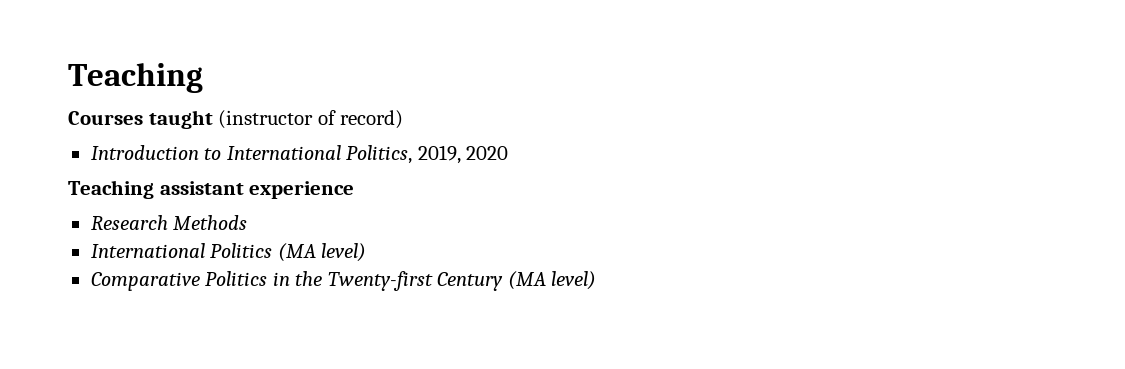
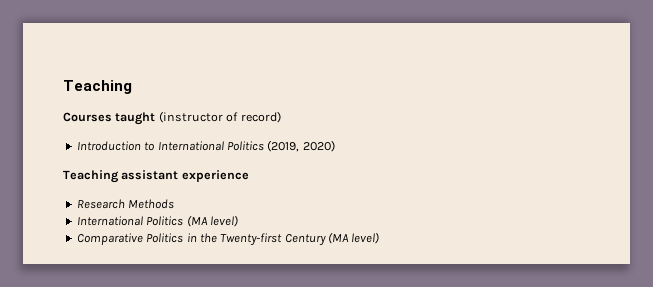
[346,145,509,164] Politics, 2019, 2020 -> [226,140,335,152] Politics (2019, 2020)

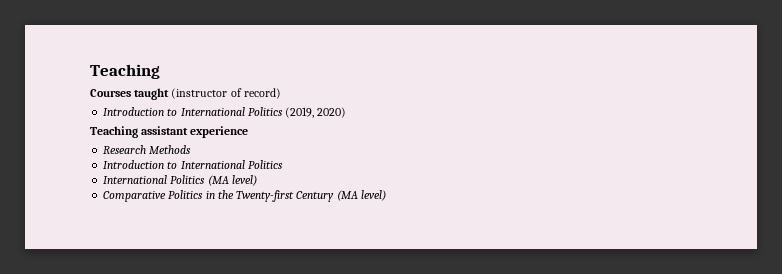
(175, 204) none -> [103,160,283,169] // Introduction to International Politics

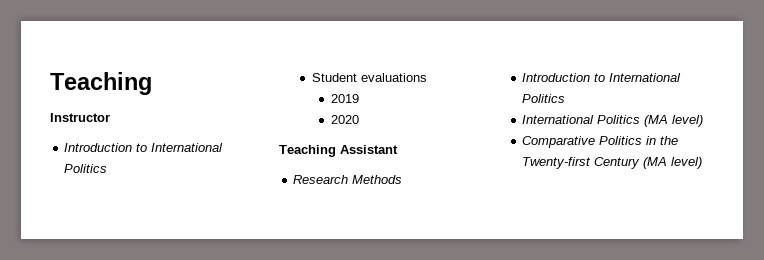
[90,88,281,100] [103,107,347,118] [90,126,249,138] Courses taught (instructor of record) // Introduction to International Politics (2019, 2020) // Teaching assistant experience -> [50,113,110,122] [64,143,224,152] [64,164,108,173] [312,73,428,82] [330,94,359,103] [330,115,359,124] [279,145,398,157] Instructor // Introduction to International Politics // Student evaluations // 2019 // 2020 // Teaching Assistant

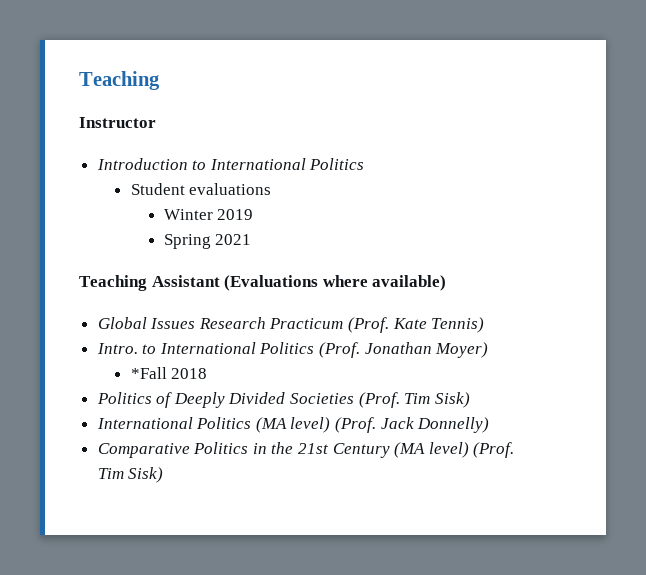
(428, 77) none -> [163,209,213,220] Winter
[330,115,359,124] 2020 -> [163,234,252,249] Spring 2021
[293,175,403,184] [522,73,682,82] [522,94,566,103] // Research Methods // Introduction to International Politics -> [224,275,447,291] [97,317,485,333] [96,342,489,358] [130,367,208,379] [96,392,470,408] (Evaluations where available) // Global Issues Research Practicum (Prof. Kate Tennis) // Intro. to International Politics (Prof. Jonathan Moyer) // *Fall 2018 // Politics of Deeply Divided Societies (Prof. Tim Sisk)
(704, 121) none -> [335,417,490,433] (Prof. Jack Donnelly)
[522,157,592,169] Twenty-first -> [298,443,330,454] 21st
(703, 163) none -> [473,442,515,458] [97,467,164,483] (Prof. Tim Sisk)

